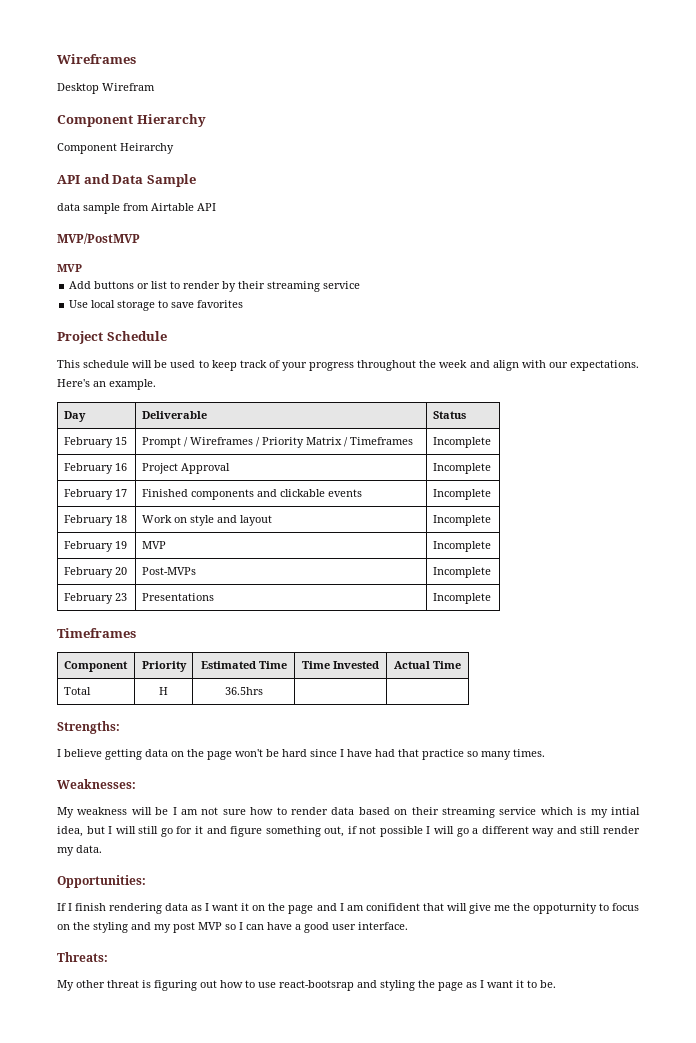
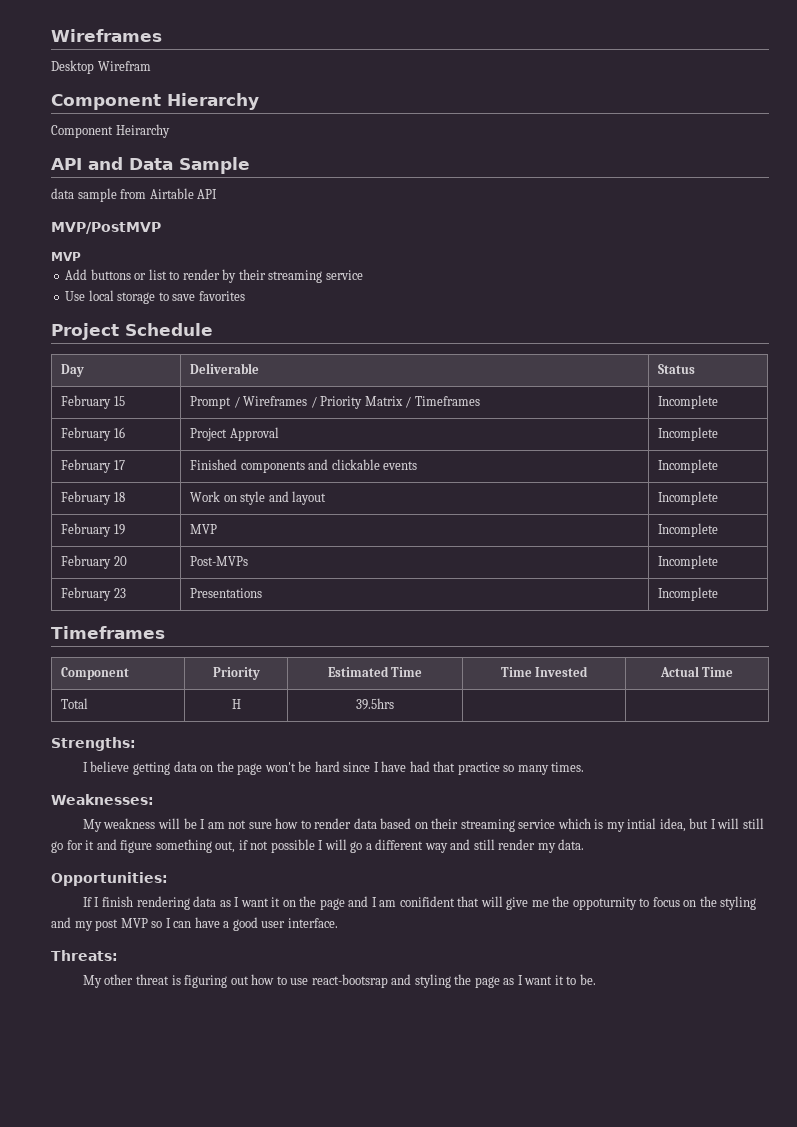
[57,360,639,371] [57,379,156,390] // This schedule will be used to keep track of your progress throughout the week and align with our expectations. Here's an example. -> (213, 329) none
[224,687,263,695] 36.5hrs -> [356,698,394,710] 39.5hrs

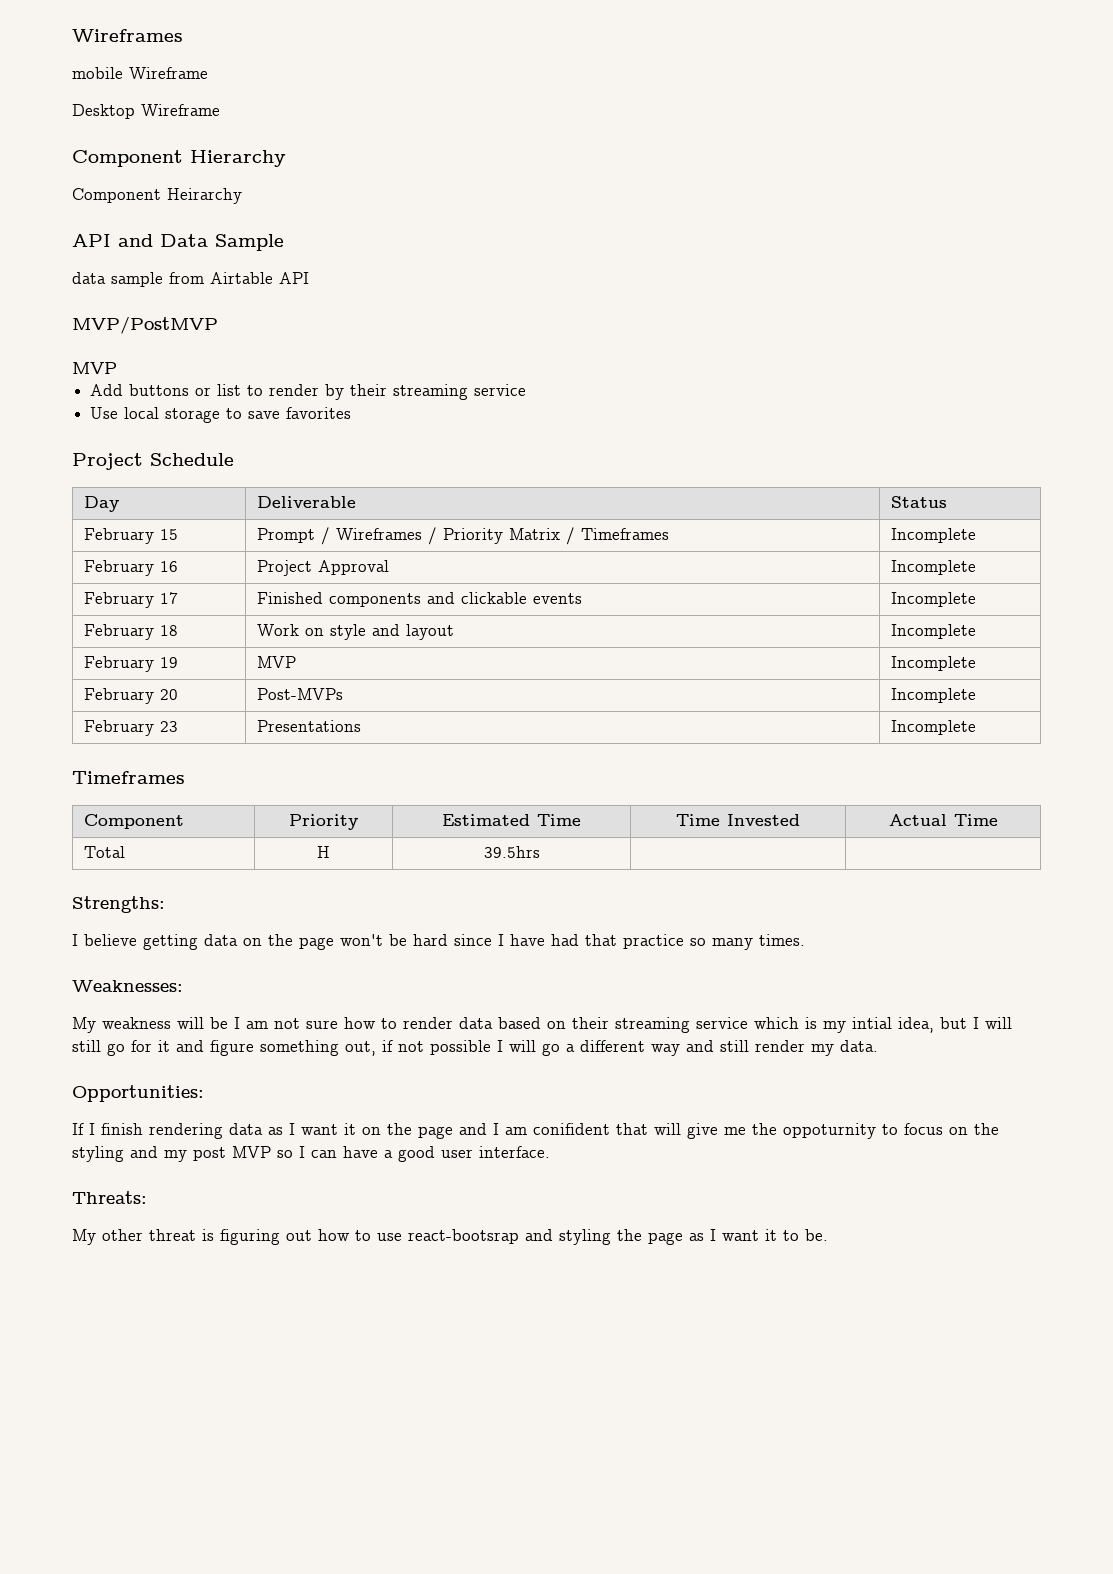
[51,29,162,42] Wireframes -> [72,29,183,42] [72,67,208,79] Wireframes // mobile Wireframe
[97,61,151,71] Wirefram -> [141,104,220,116] Wireframe

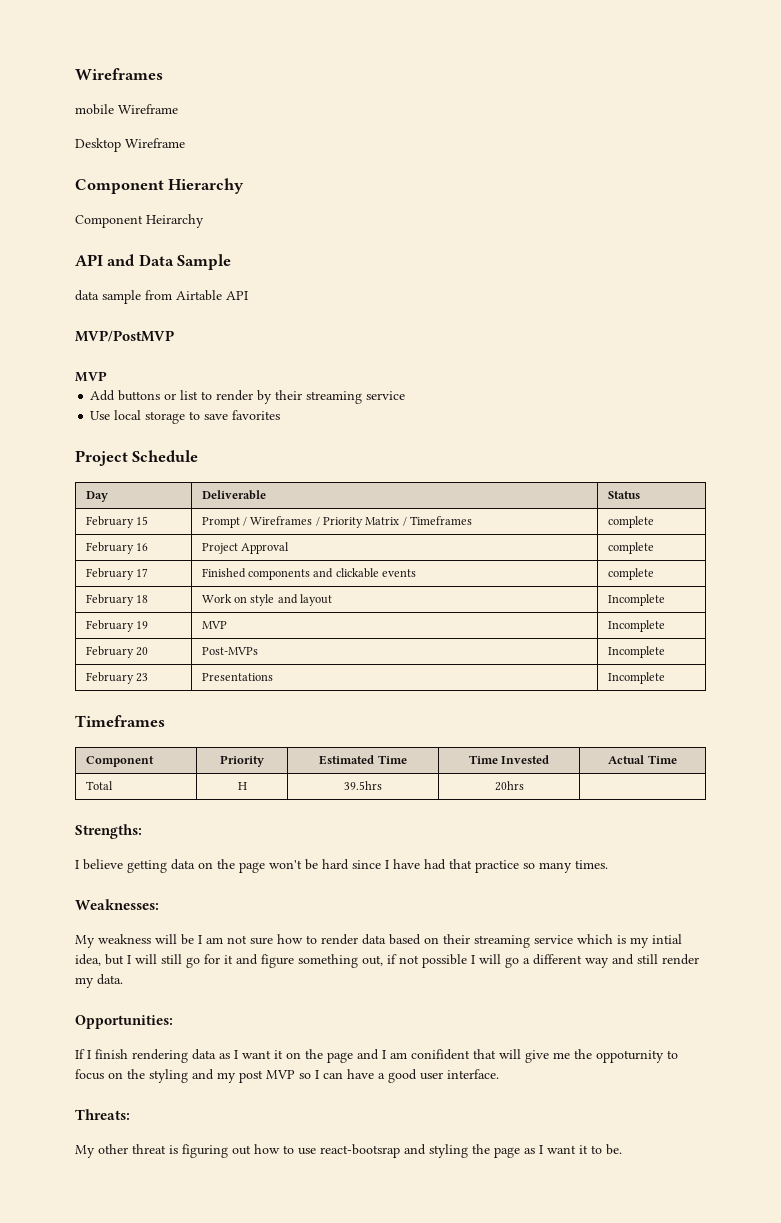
[891,528,977,543] Incomplete -> [607,516,654,528] complete
[891,560,977,575] Incomplete -> [607,542,654,554] complete
[891,592,977,607] Incomplete -> [607,568,654,580] complete
(540, 852) none -> [494,781,524,791] 20hrs

